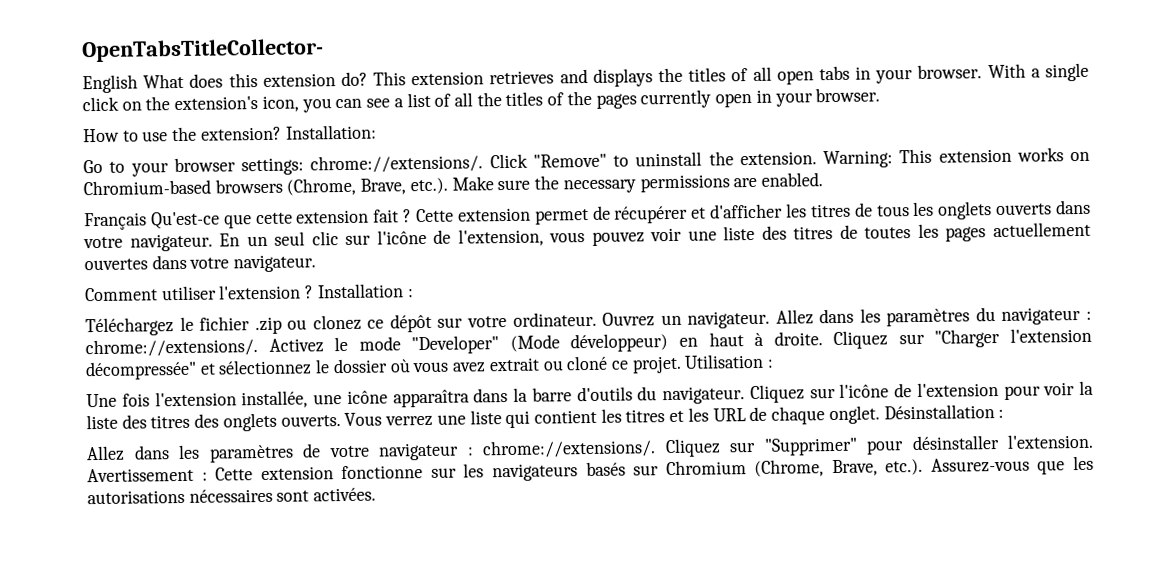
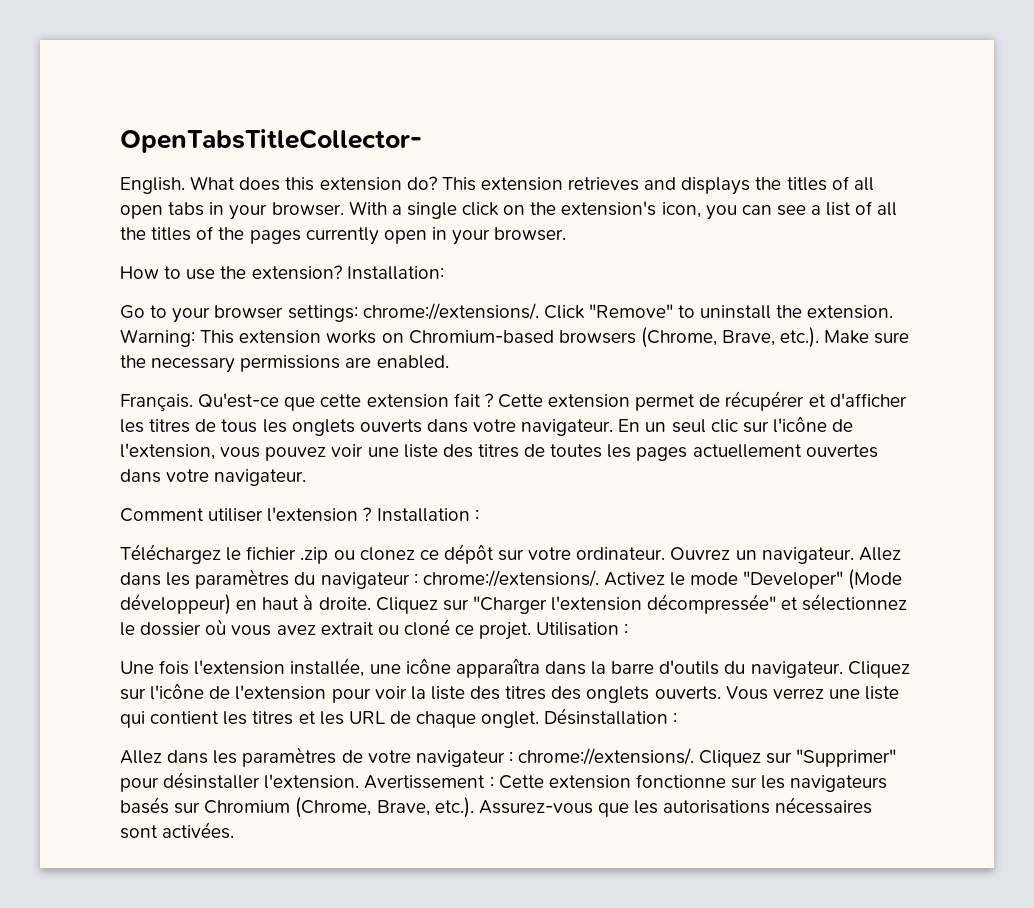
[82,74,138,94] English -> [120,177,185,194] English.
[84,212,147,231] Français -> [120,394,193,411] Français.

